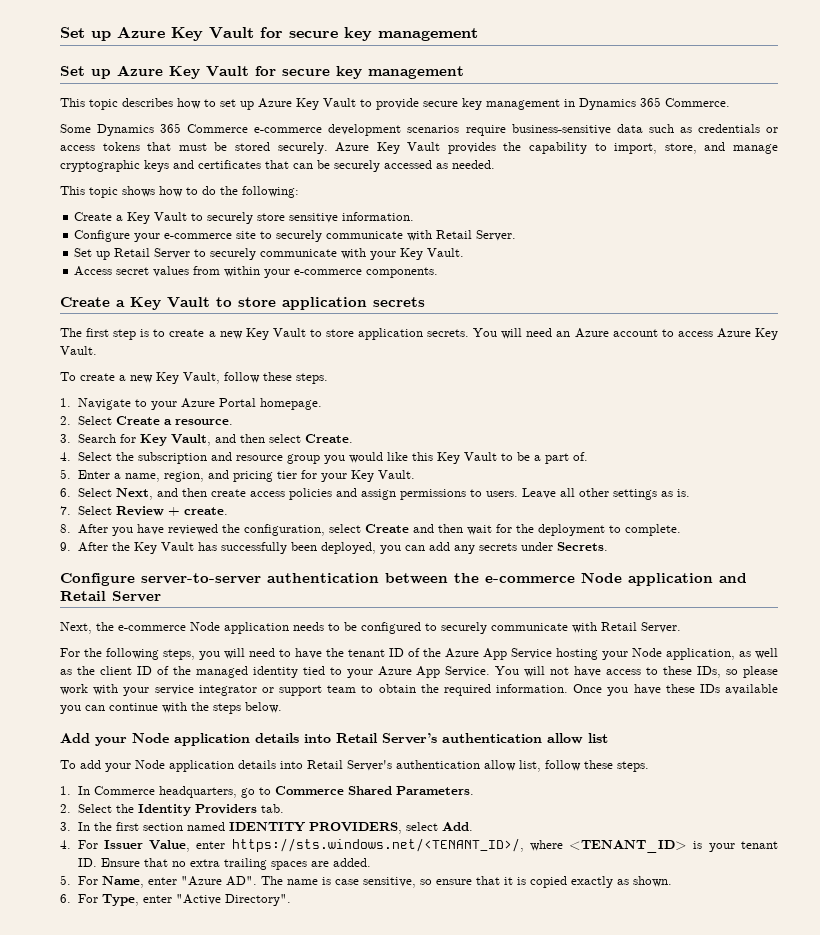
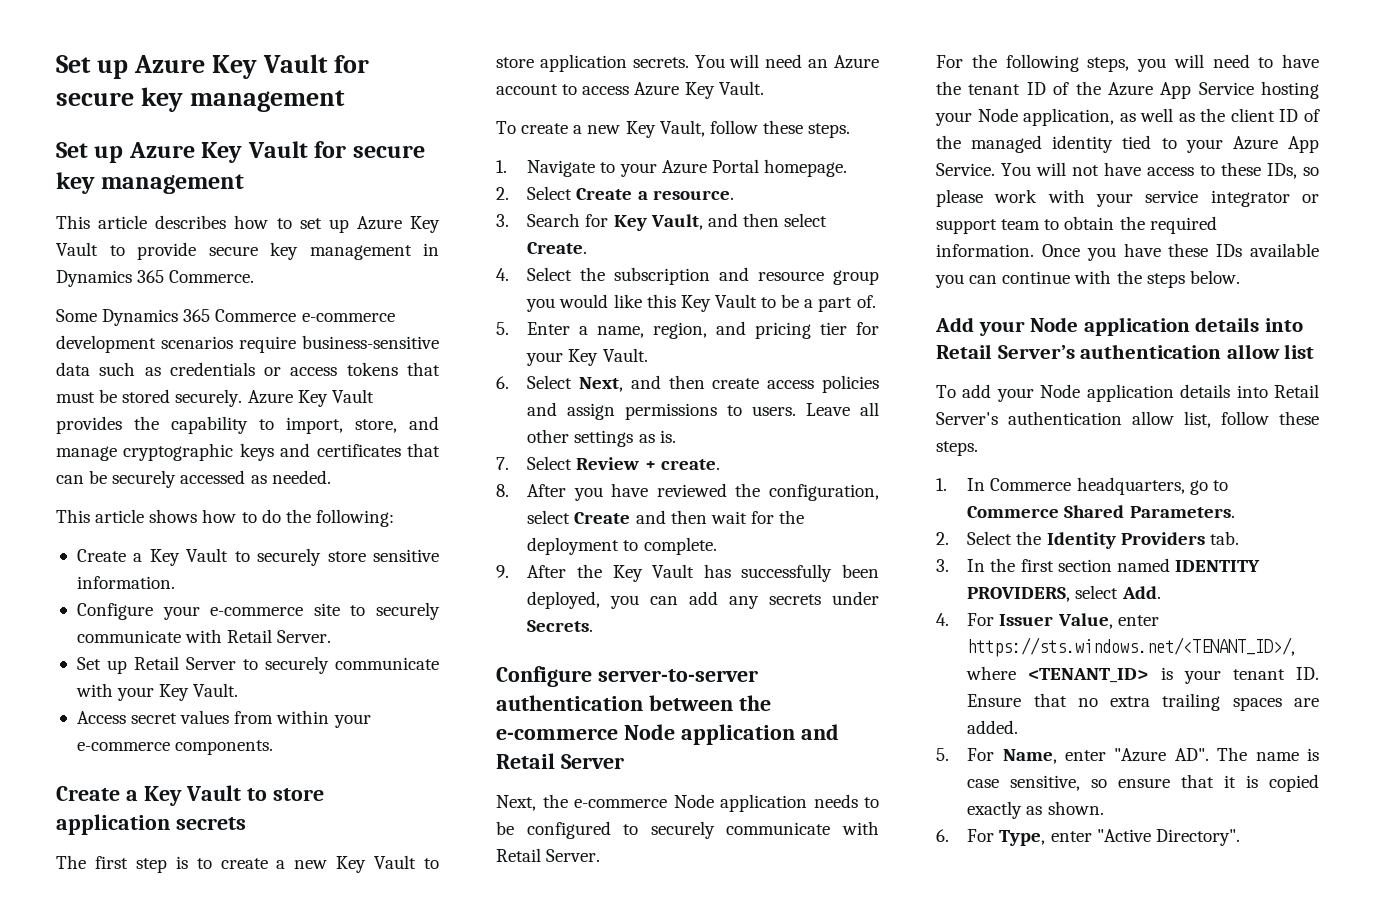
[89,99,118,110] topic -> [98,215,148,229] article
[89,187,118,198] topic -> [95,509,145,523] article

